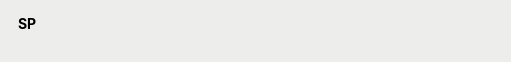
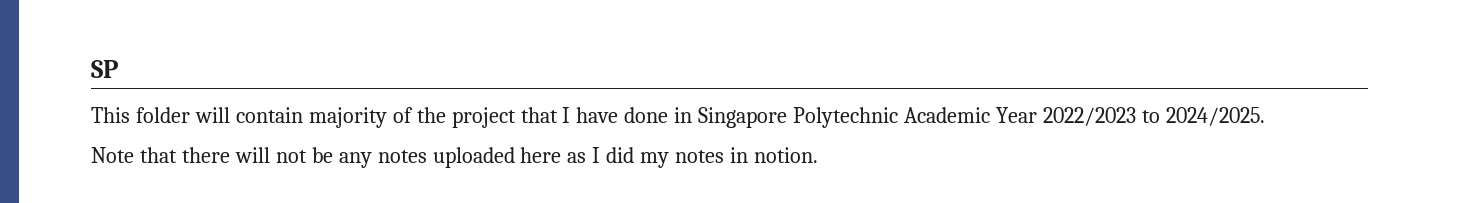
(36, 23) none -> [91,107,1265,128] [91,147,819,168] // This folder will contain majority of the project that I have done in Singapore Polytechnic Academic Year 2022/2023 to 2024/2025. // Note that there will not be any notes uploaded here as I did my notes in notion.

